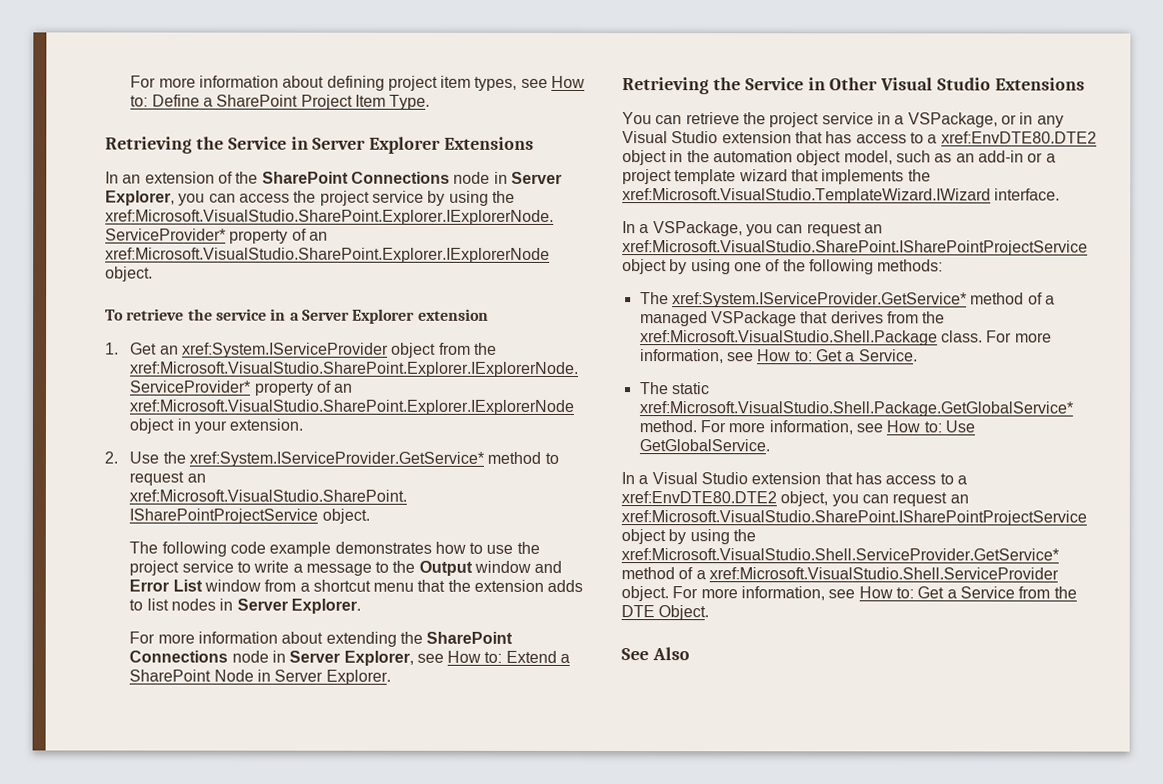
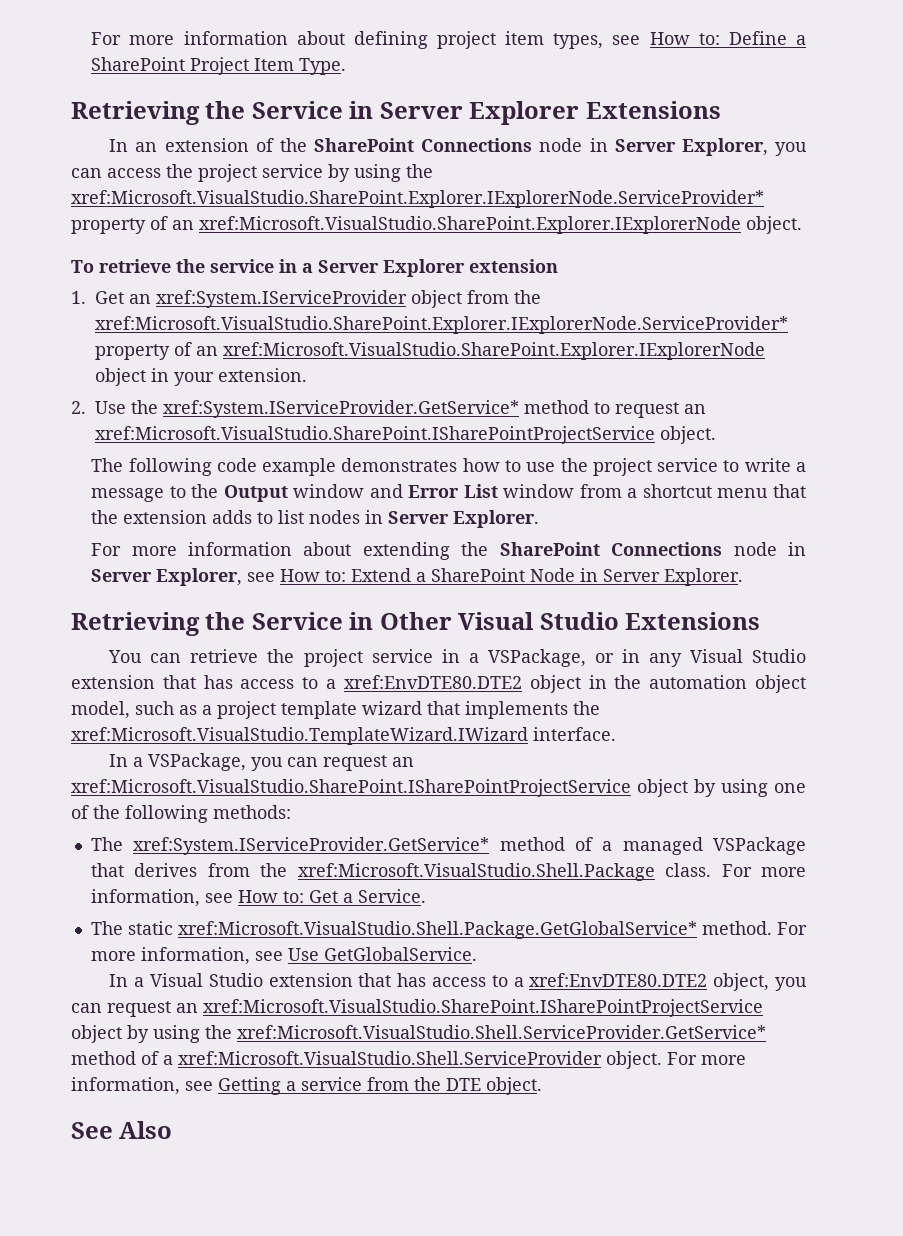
[955,150,1044,163] an add-in or -> (197, 710) none
[886,420,942,433] How to: -> (283, 956) none
[858,586,1015,599] How to: Get a Service -> [218,1077,362,1095] Getting a service
[658,605,710,621] Object. -> [486,1077,542,1095] object.

